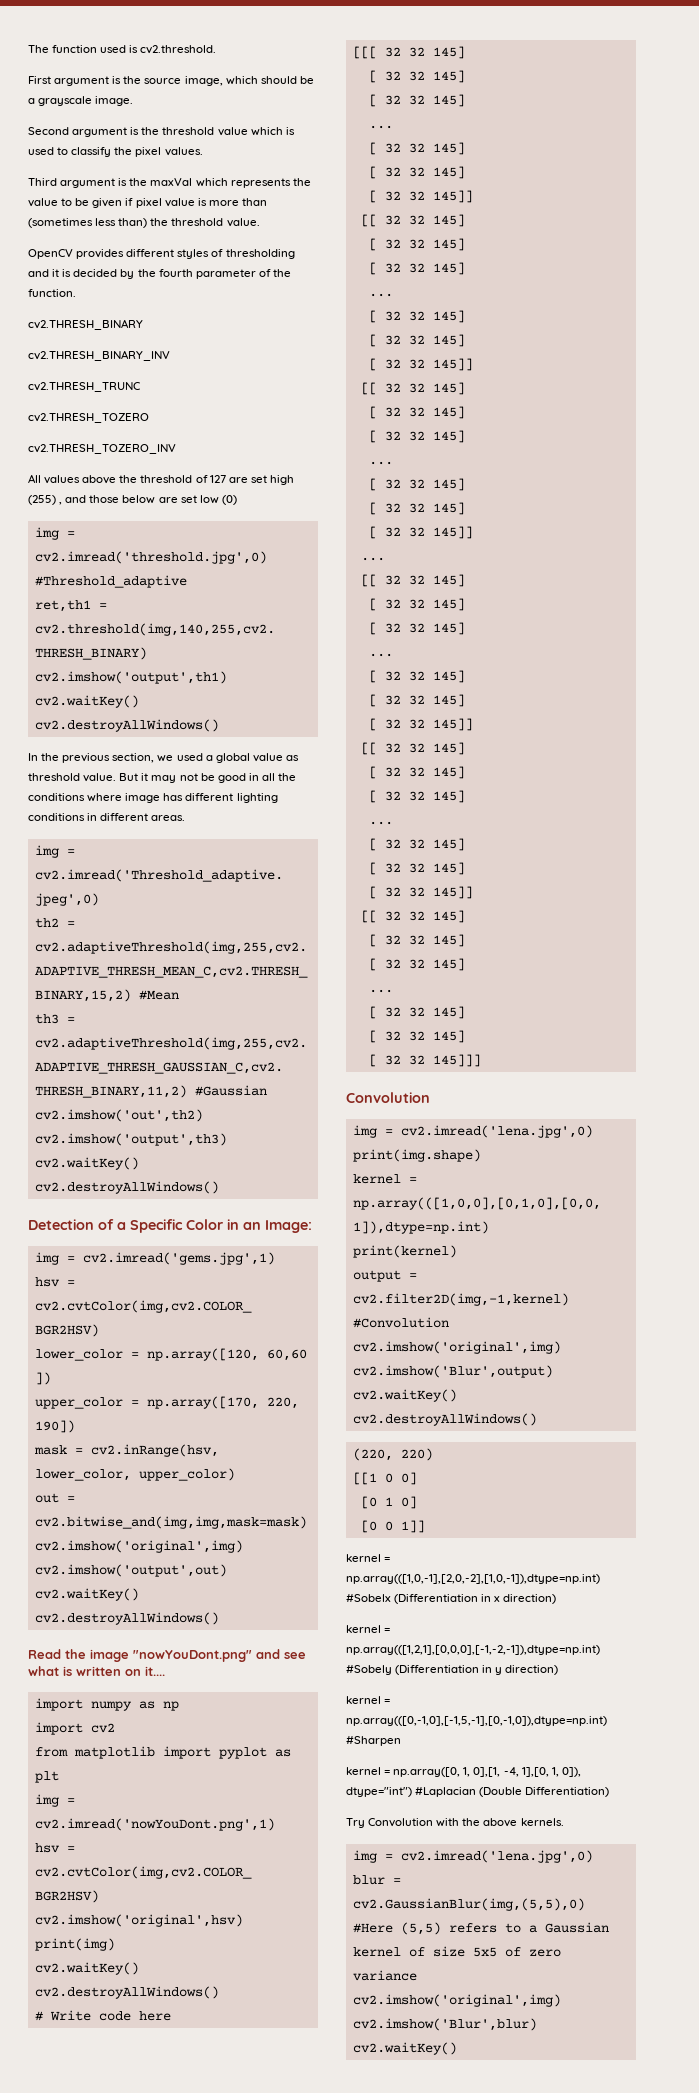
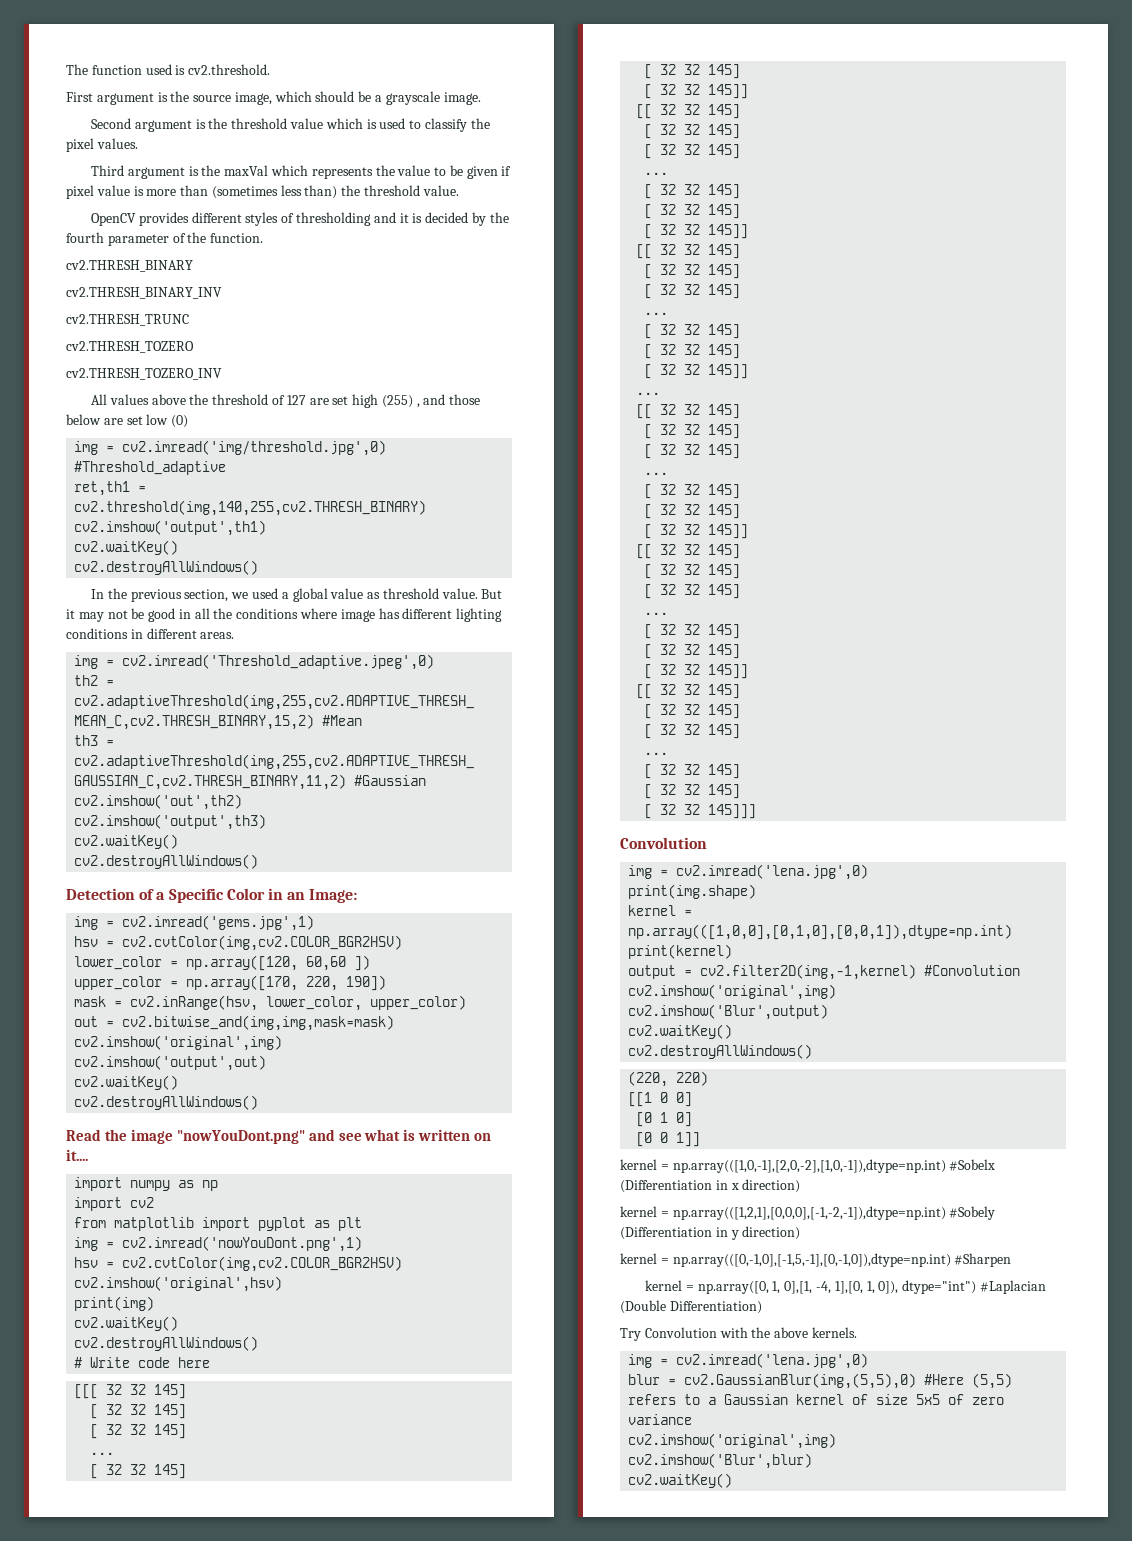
[34,551,267,564] cv2.imread('threshold.jpg',0) -> [122,440,387,456] cv2.imread('img/threshold.jpg',0)

